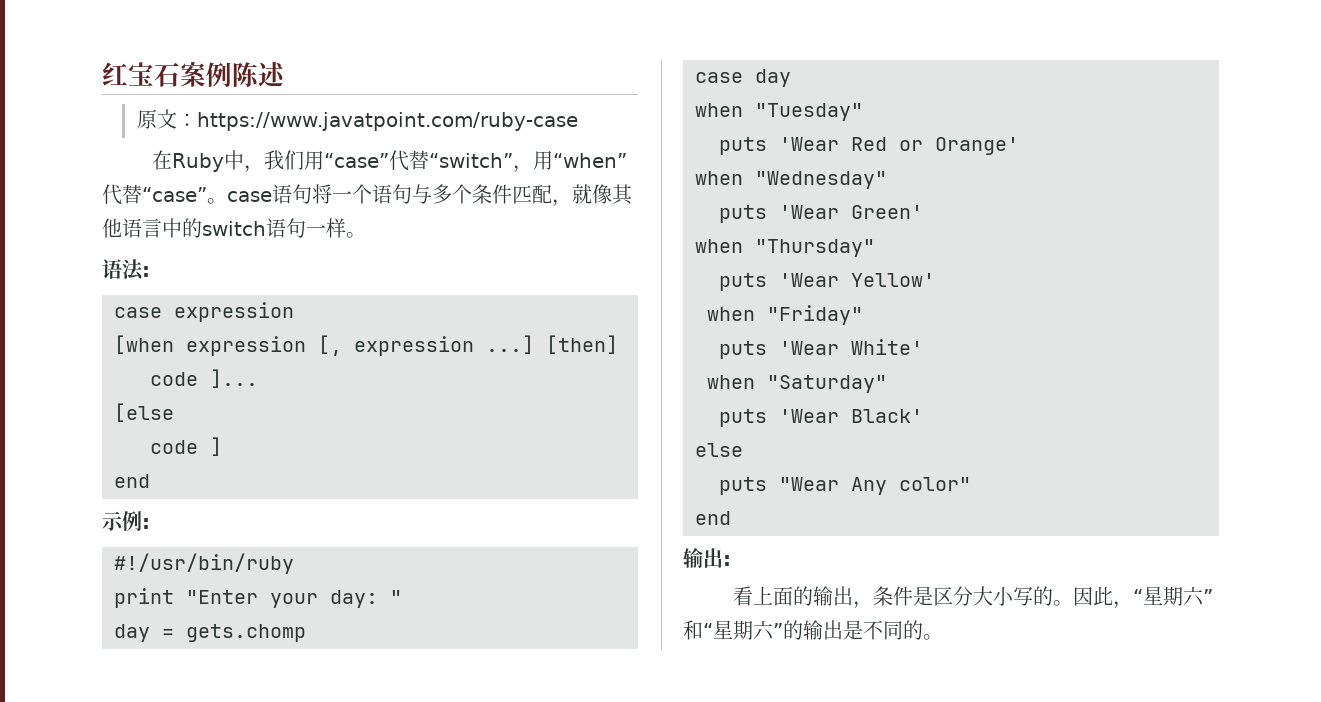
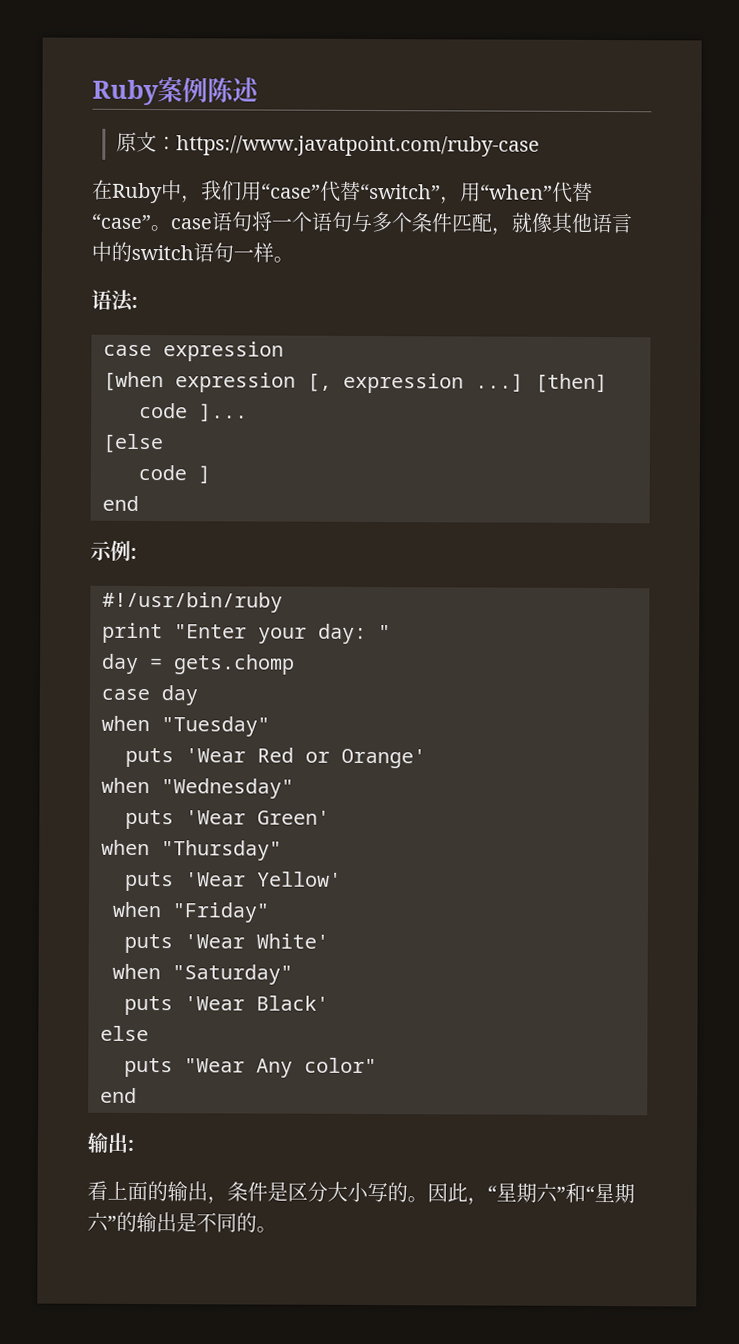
[102,62,180,87] 红宝石 -> [92,79,159,106] Ruby

